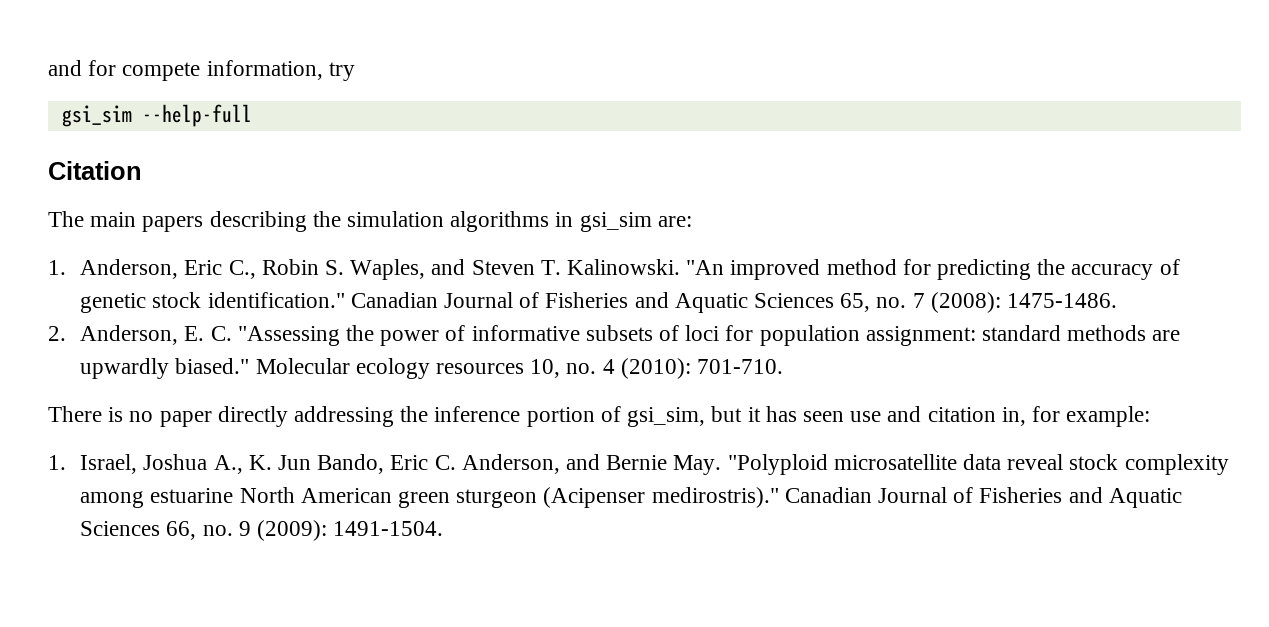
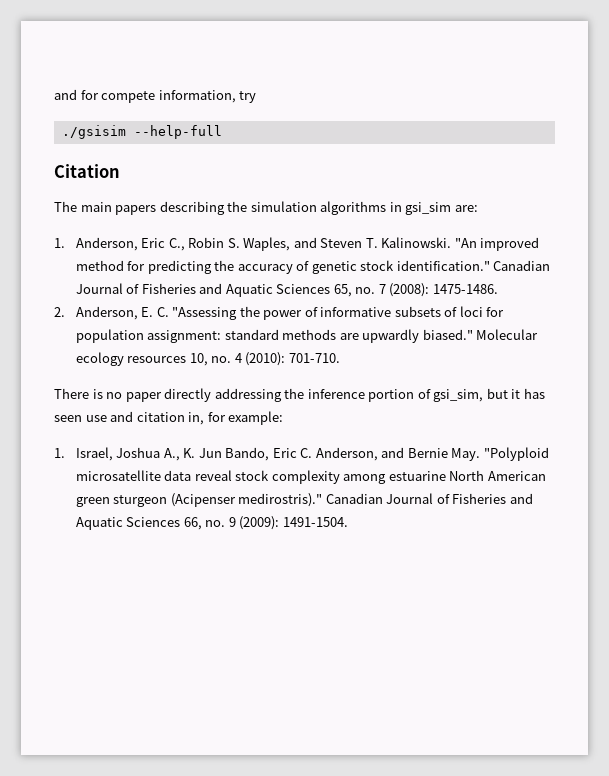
[61,105,132,127] gsi_sim -> [61,125,126,139] ./gsisim

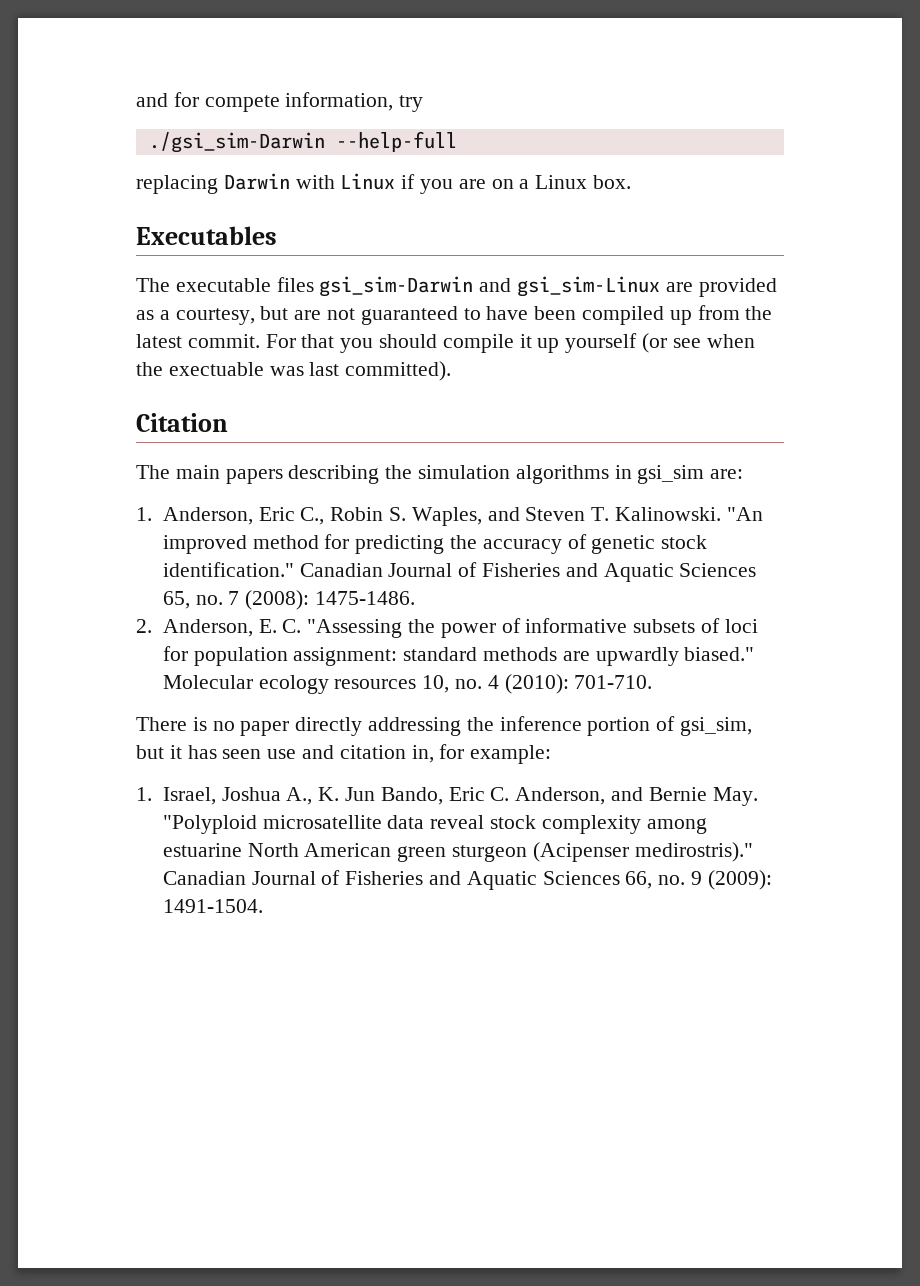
[61,125,126,139] ./gsisim -> [148,132,325,153] ./gsi_sim-Darwin
(222, 132) none -> [136,173,632,194] [136,226,277,245] [136,276,777,297] [136,305,773,325] [136,333,755,353] [136,361,452,381] // replacing Darwin with Linux if you are on a Linux box. // Executables // The executable files gsi_sim-Darwin and gsi_sim-Linux are provided as a courtesy, but are not guaranteed to have been compiled up from the latest commit. For that you should compile it up yourself (or see when the exectuable was last committed).

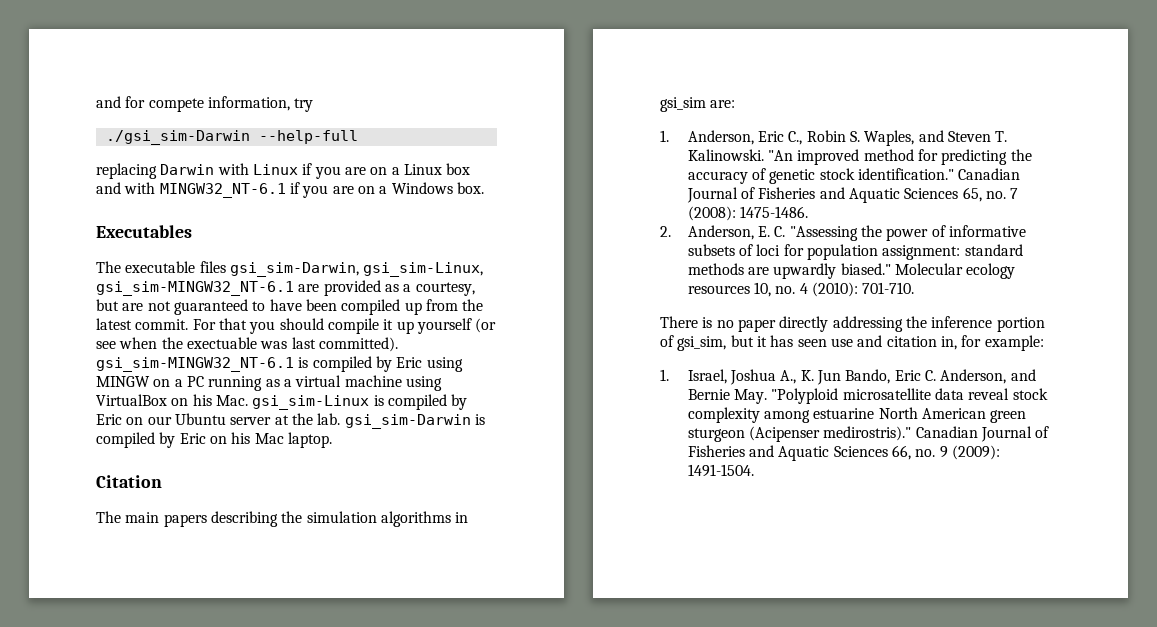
(588, 182) none -> [446,163,471,175] [96,182,453,198] box and with MINGW32_NT-6.1 if you are on a Windows
[319,276,661,297] gsi_sim-Darwin and gsi_sim-Linux -> [229,262,484,277] [96,281,294,296] gsi_sim-Darwin, gsi_sim-Linux, gsi_sim-MINGW32_NT-6.1
(452, 371) none -> [96,356,463,372] [96,375,442,391] [96,394,468,410] [96,413,485,429] [96,432,332,448] gsi_sim-MINGW32_NT-6.1 is compiled by Eric using MINGW on a PC running as a virtual machine using VirtualBox on his Mac. gsi_sim-Linux is compiled by Eric on our Ubuntu server at the lab. gsi_sim-Darwin is compiled by Eric on his Mac laptop.

